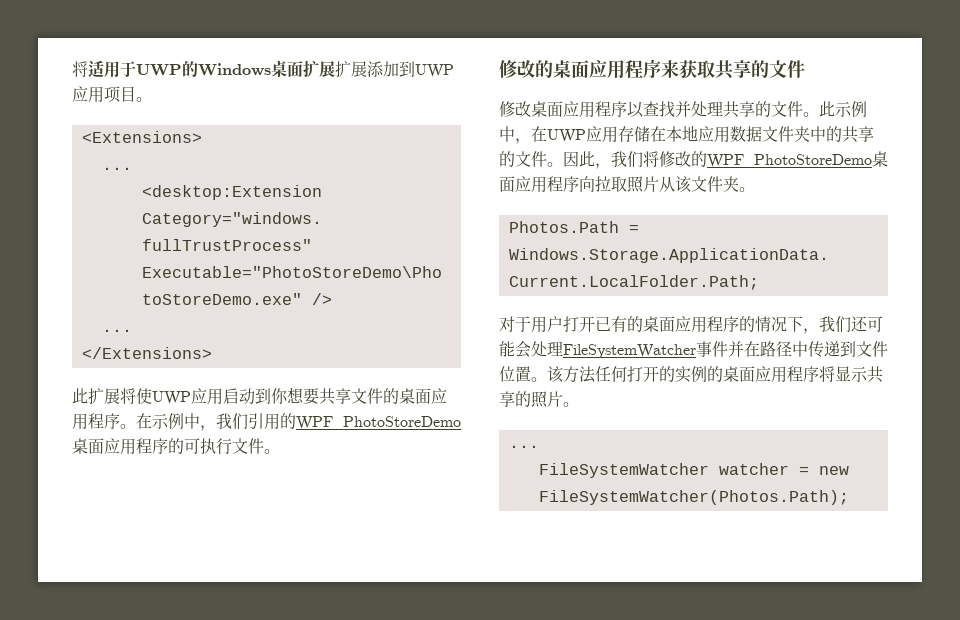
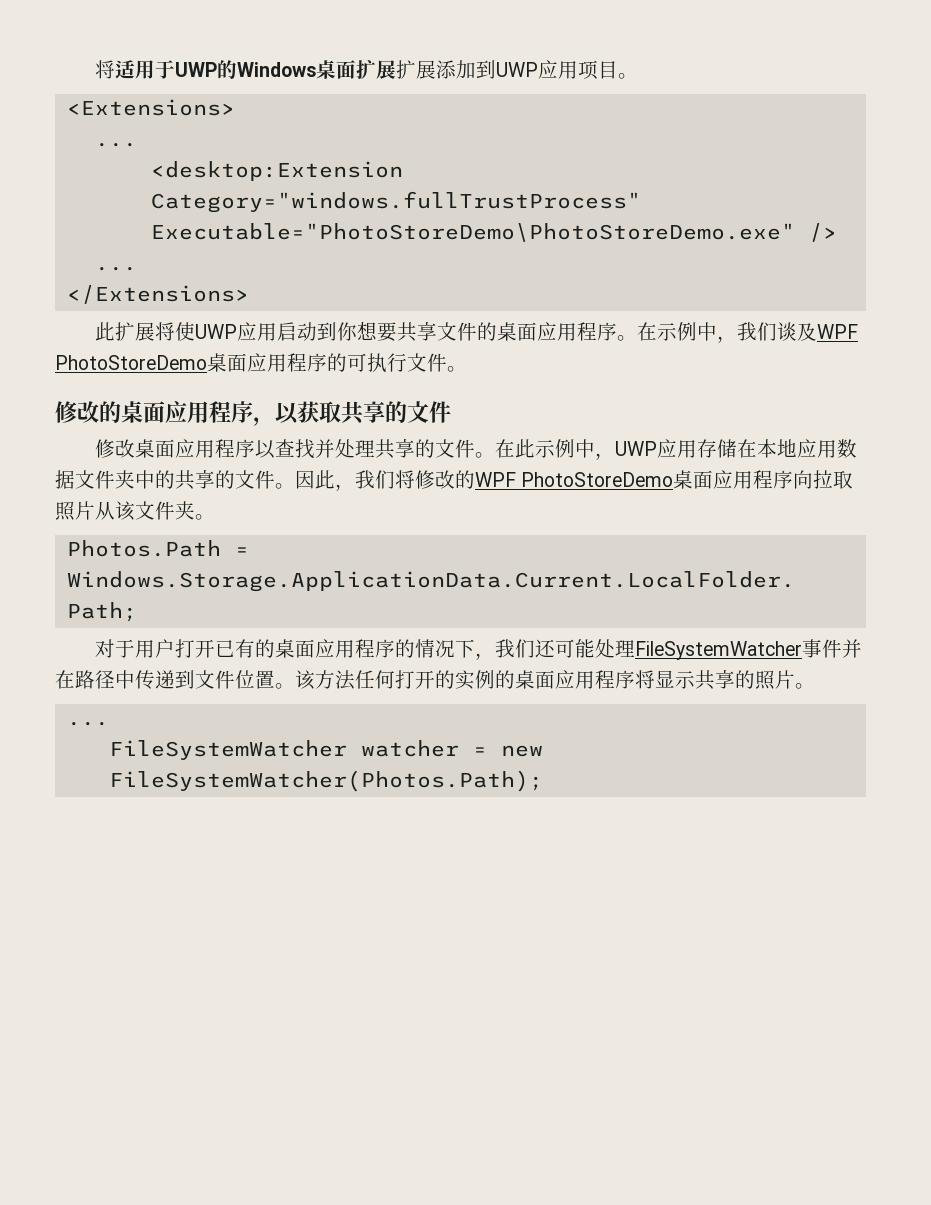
[248,413,296,430] 引用的 -> [777,322,818,341] 谈及
[661,60,679,78] 来 -> [253,402,299,426] ，以
(819, 114) none -> [495,439,516,458] 在
[531,126,547,142] 在 -> (616, 456) none
[515,341,531,358] 会 -> (596, 648) none

